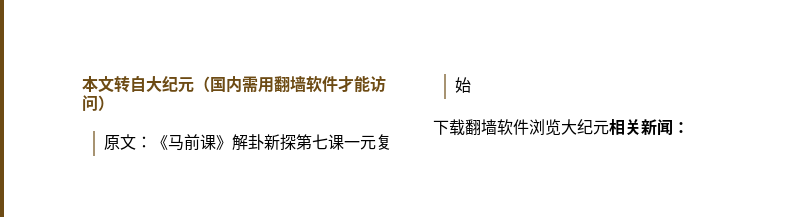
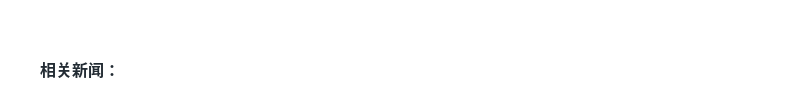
[82,75,386,93] [82,95,114,111] [103,134,392,151] [454,77,471,93] [433,119,609,136] 本文转自大纪元（国内需用翻墙软件才能访问） // 原文：《马前课》解卦新探第七课一元复始 // 下载翻墙软件浏览大纪元 -> (40, 70) none

